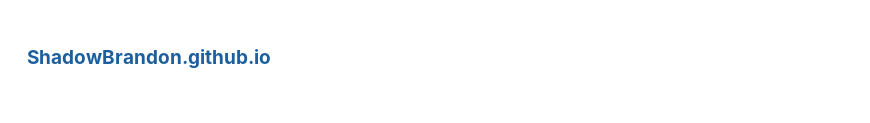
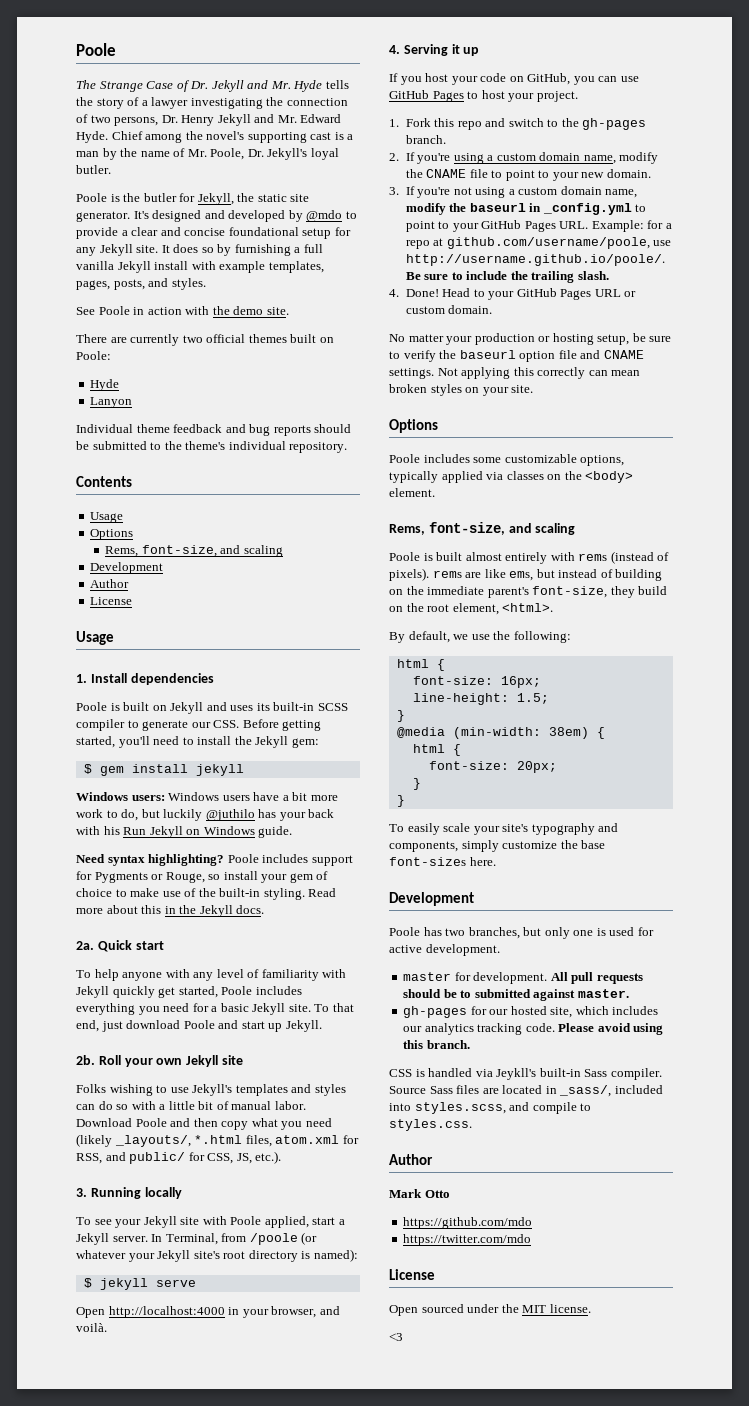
[27,49,271,69] ShadowBrandon.github.io -> [76,43,116,56] [76,80,349,92] [76,97,348,109] [76,114,342,126] [76,131,354,143] [76,148,339,160] [76,165,111,174] [76,193,310,205] [76,210,357,222] [76,227,351,239] [76,244,323,256] [76,261,324,273] [76,278,206,290] [76,306,289,315] [76,334,334,346] [76,351,111,360] [90,379,120,391] [90,397,133,408] [76,424,352,436] [76,441,348,453] [76,476,132,487] [90,512,124,523] [90,529,134,540] [105,545,283,557] [90,562,164,574] [90,579,130,588] [90,597,133,605] [76,631,114,645] [76,673,214,685] [76,702,348,714] [76,719,322,731] [76,736,319,748] [83,764,244,776] [76,792,338,801] [76,809,335,821] [76,826,293,838] [76,854,353,866] [76,871,329,883] [76,888,337,900] [76,905,265,917] [76,940,164,952] [76,969,347,981] [76,986,302,998] [76,1003,354,1015] [76,1020,322,1032] [76,1055,243,1067] [76,1084,346,1096] [76,1101,306,1110] [76,1118,332,1130] [76,1134,359,1147] [76,1151,282,1164] [76,1187,182,1199] [76,1216,345,1228] [76,1232,318,1245] [76,1249,358,1262] [83,1278,196,1290] [76,1306,340,1318] [76,1323,107,1332] [389,44,480,56] [389,73,639,85] [389,90,578,102] [389,118,647,130] [405,135,446,144] [389,152,659,164] [405,169,651,181] [389,186,638,198] [405,203,647,215] [405,220,672,232] [405,237,672,249] [405,254,665,266] [405,271,609,283] [389,288,637,300] [405,305,493,314] [389,333,672,345] [389,350,644,362] [389,367,641,379] [389,384,534,396] [389,419,438,433] [389,454,625,466] [389,471,634,483] [389,488,435,497] [389,522,576,535] [389,551,670,564] [389,568,663,581] [389,586,668,598] [389,603,554,615] [389,631,571,643] [396,659,445,671] [412,676,541,688] [412,693,549,705] [396,710,405,722] [396,727,605,739] [412,744,461,756] [428,761,557,773] [412,778,421,790] [396,795,405,807] [389,823,619,835] [389,840,606,852] [389,857,496,866] [389,892,474,906] [389,927,654,939] [389,944,500,956] [403,972,643,984] [403,989,629,1001] [403,1006,659,1018] [403,1023,664,1035] [403,1040,470,1049] [389,1068,662,1080] [389,1085,663,1097] [389,1102,592,1114] [389,1119,472,1131] [389,1154,433,1165] [389,1189,450,1198] [403,1217,533,1229] [403,1234,532,1246] [389,1269,435,1280] [389,1304,591,1316] [389,1333,403,1341] Poole // The Strange Case of Dr. Jekyll and Mr. Hyde tells the story of a lawyer investigating the connection of two persons, Dr. Henry Jekyll and Mr. Edward Hyde. Chief among the novel's supporting cast is a man by the name of Mr. Poole, Dr. Jekyll's loyal butler. // Poole is the butler for Jekyll, the static site generator. It's designed and developed by @mdo to provide a clear and concise foundational setup for any Jekyll site. It does so by furnishing a full vanilla Jekyll install with example templates, pages, posts, and styles. // See Poole in action with the demo site. // There are currently two official themes built on Poole: // Hyde // Lanyon // Individual theme feedback and bug reports should be submitted to the theme's individual repository. // Contents // Usage // Options // Rems, font-size, and scaling // Development // Author // License // Usage // 1. Install dependencies // Poole is built on Jekyll and uses its built-in SCSS compiler to generate our CSS. Before getting started, you'll need to install the Jekyll gem: // $ gem install jekyll // Windows users: Windows users have a bit more work to do, but luckily @juthilo has your back with his Run Jekyll on Windows guide. // Need syntax highlighting? Poole includes support for Pygments or Rouge, so install your gem of choice to make use of the built-in styling. Read more about this in the Jekyll docs. // 2a. Quick start // To help anyone with any level of familiarity with Jekyll quickly get started, Poole includes everything you need for a basic Jekyll site. To that end, just download Poole and start up Jekyll. // 2b. Roll your own Jekyll site // Folks wishing to use Jekyll's templates and styles can do so with a little bit of manual labor. Download Poole and then copy what you need (likely _layouts/, *.html files, atom.xml for RSS, and public/ for CSS, JS, etc.). // 3. Running locally // To see your Jekyll site with Poole applied, start a Jekyll server. In Terminal, from /poole (or whatever your Jekyll site's root directory is named): // $ jekyll serve // Open http://localhost:4000 in your browser, and voilà. // 4. Serving it up // If you host your code on GitHub, you can use GitHub Pages to host your project. // 1. Fork this repo and switch to the gh-pages branch. // 2. If you're using a custom domain name, modify the CNAME file to point to your new domain. // 3. If you're not using a custom domain name, modify the baseurl in _config.yml to point to your GitHub Pages URL. Example: for a repo at github.com/username/poole, use http://username.github.io/poole/. Be sure to include the trailing slash. // 4. Done! Head to your GitHub Pages URL or custom domain. // No matter your production or hosting setup, be sure to verify the baseurl option file and CNAME settings. Not applying this correctly can mean broken styles on your site. // Options // Poole includes some customizable options, typically applied via classes on the <body> element. // Rems, font-size, and scaling // Poole is built almost entirely with rems (instead of pixels). rems are like ems, but instead of building on the immediate parent's font-size, they build on the root element, <html>. // By default, we use the following: // html { // font-size: 16px; // line-height: 1.5; // } // @media (min-width: 38em) { // html { // font-size: 20px; // } // } // To easily scale your site's typography and components, simply customize the base font-sizes here. // Development // Poole has two branches, but only one is used for active development. // master for development. All pull requests should be to submitted against master. // gh-pages for our hosted site, which includes our analytics tracking code. Please avoid using this branch. // CSS is handled via Jeykll's built-in Sass compiler. Source Sass files are located in _sass/, included into styles.scss, and compile to styles.css. // Author // Mark Otto // https://github.com/mdo // https://twitter.com/mdo // License // Open sourced under the MIT license. // <3

